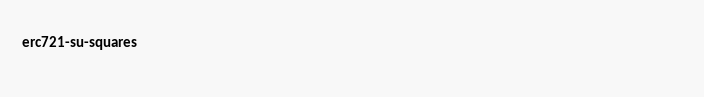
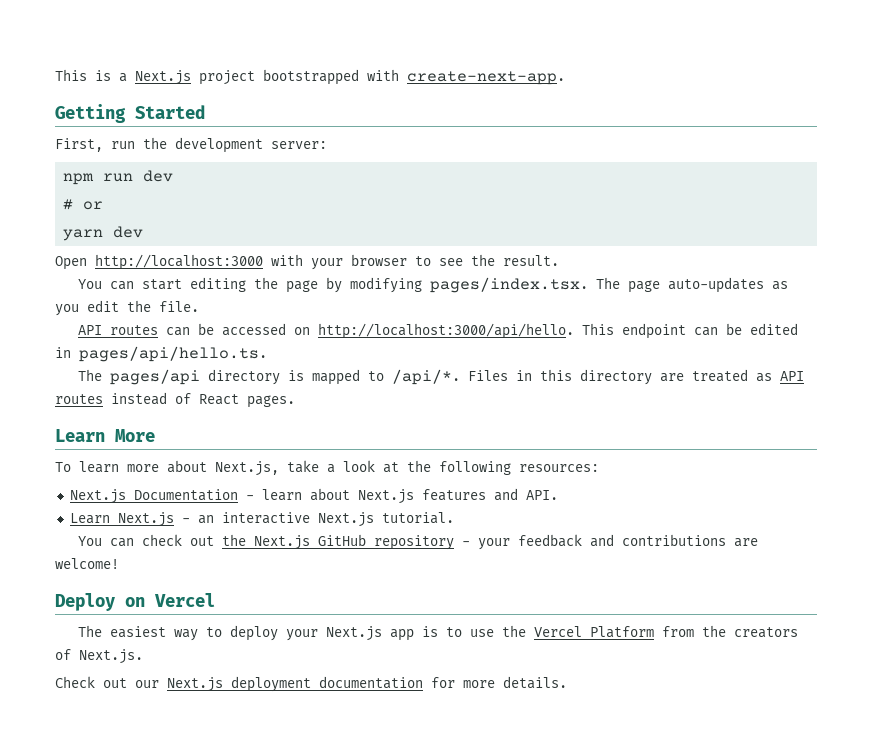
[22,36,137,50] erc721-su-squares -> [55,69,565,85] [55,104,205,123] [55,137,327,153] [63,170,174,185] [63,199,104,210] [63,226,144,241] [55,254,559,270] [78,277,789,293] [55,300,199,316] [78,323,799,339] [55,346,267,362] [78,369,805,385] [55,392,295,408] [55,429,155,442] [55,460,599,476] [69,488,558,504] [69,512,454,527] [78,534,759,550] [55,558,119,569] [55,593,215,611] [78,625,799,641] [55,649,143,664] [55,676,567,692] This is a Next.js project bootstrapped with create-next-app. // Getting Started // First, run the development server: // npm run dev // # or // yarn dev // Open http://localhost:3000 with your browser to see the result. // You can start editing the page by modifying pages/index.tsx. The page auto-updates as you edit the file. // API routes can be accessed on http://localhost:3000/api/hello. This endpoint can be edited in pages/api/hello.ts. // The pages/api directory is mapped to /api/*. Files in this directory are treated as API routes instead of React pages. // Learn More // To learn more about Next.js, take a look at the following resources: // Next.js Documentation - learn about Next.js features and API. // Learn Next.js - an interactive Next.js tutorial. // You can check out the Next.js GitHub repository - your feedback and contributions are welcome! // Deploy on Vercel // The easiest way to deploy your Next.js app is to use the Vercel Platform from the creators of Next.js. // Check out our Next.js deployment documentation for more details.

